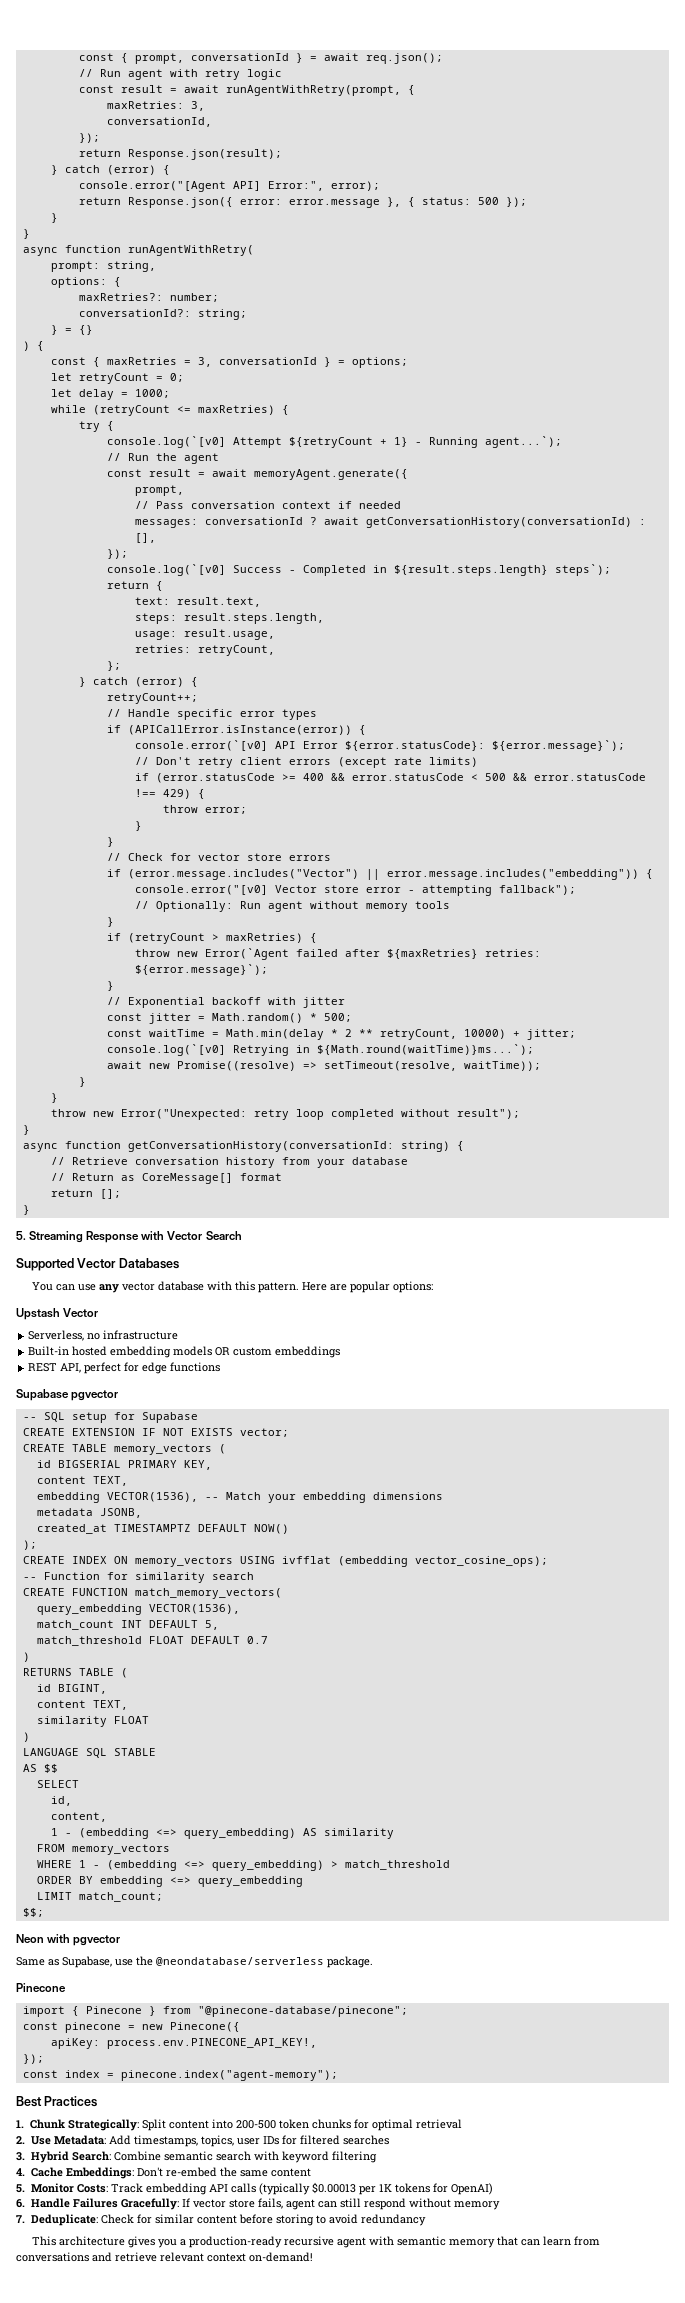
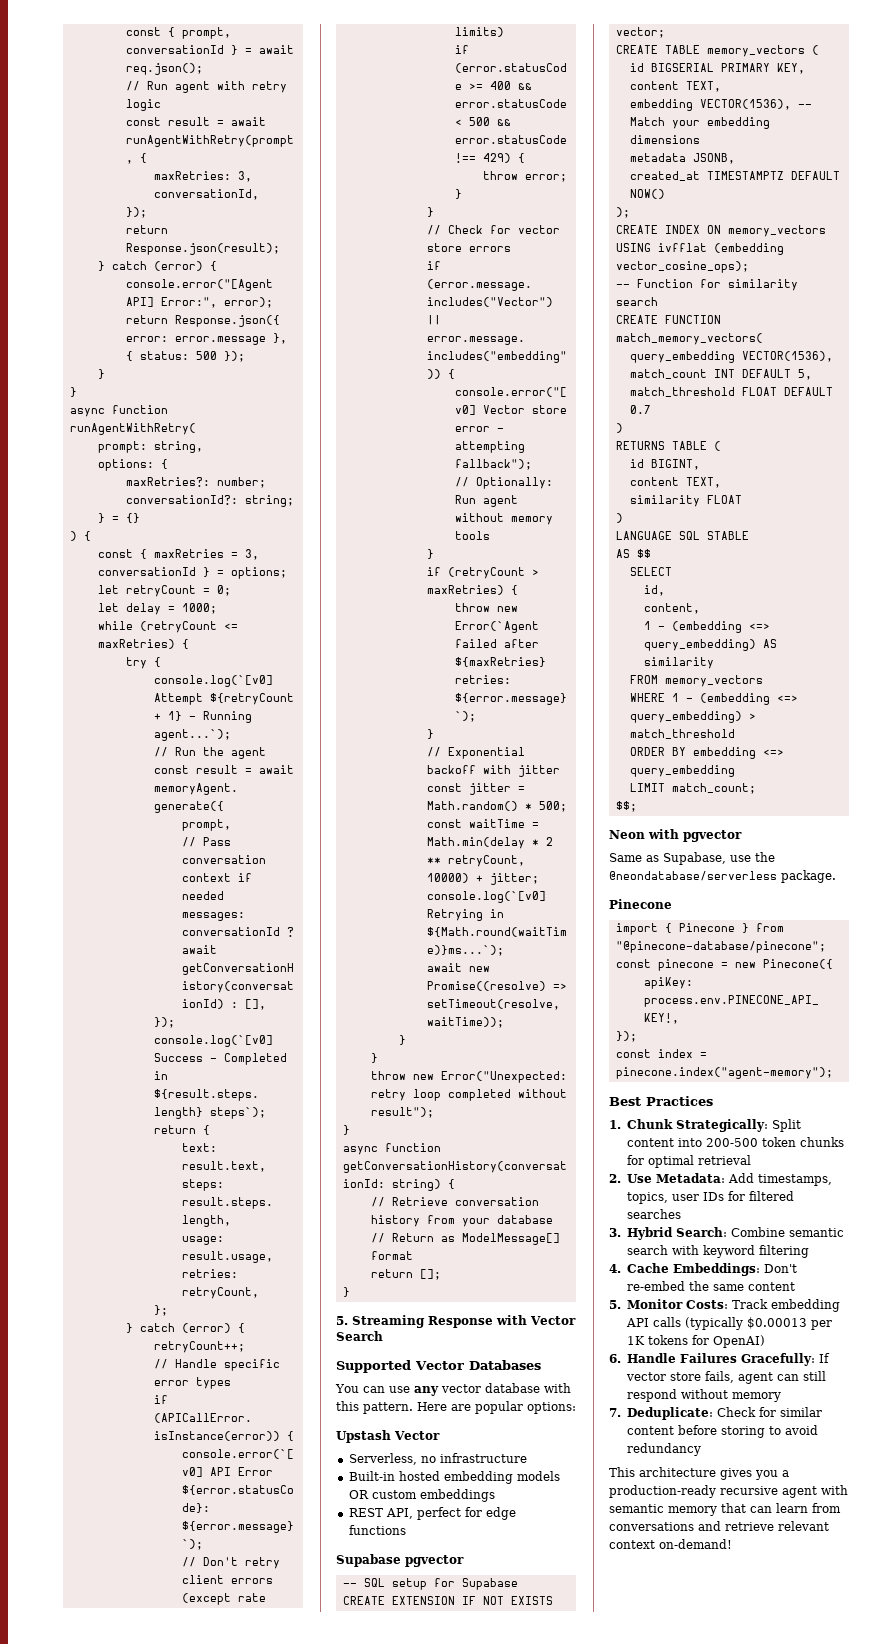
[141,1173,233,1184] CoreMessage[] -> [461,1233,560,1245] ModelMessage[]

